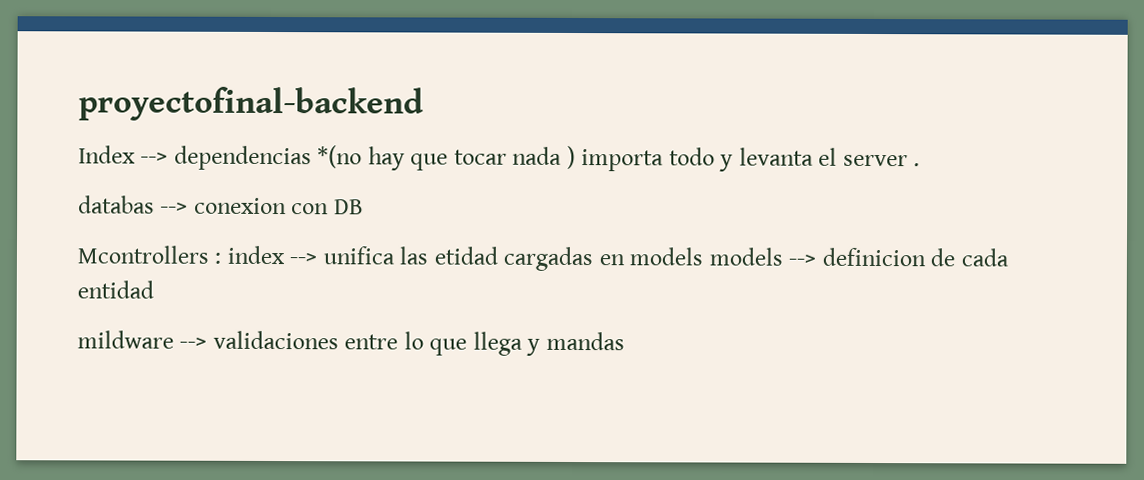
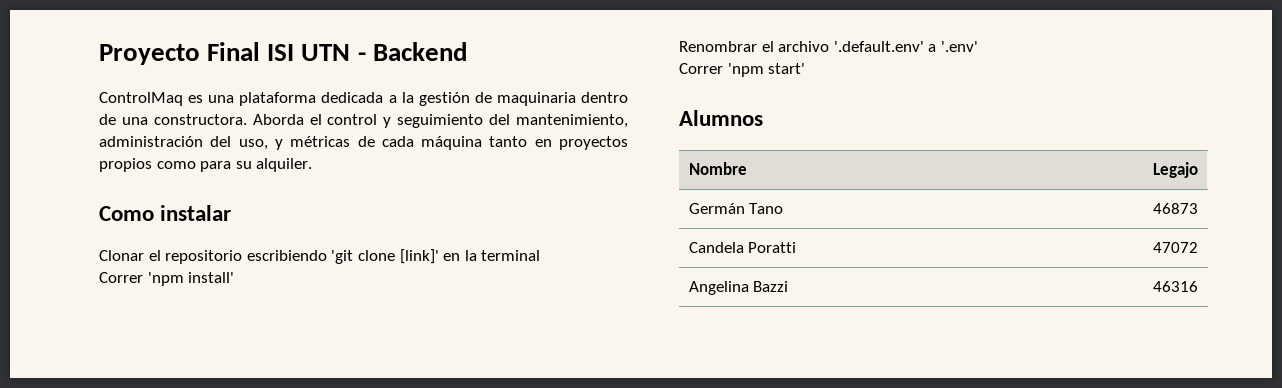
[78,86,424,122] [78,145,921,172] [78,195,364,215] [77,245,1009,272] [77,280,154,299] [77,330,625,356] proyectofinal-backend // Index --> dependencias *(no hay que tocar nada ) importa todo y levanta el server . // databas --> conexion con DB // Mcontrollers : index --> unifica las etidad cargadas en models models --> definicion de cada entidad // mildware --> validaciones entre lo que llega y mandas -> [99,42,467,65] [99,92,629,106] [99,114,628,128] [99,136,628,150] [99,158,313,172] [99,205,232,221] [99,249,541,264] [99,272,235,286] [679,41,978,52] [679,63,806,77] [679,110,763,126] [688,162,747,175] [1153,162,1199,178] [688,203,784,214] [1153,203,1199,214] [688,242,797,253] [1153,242,1199,253] [688,281,789,295] [1153,281,1199,292] Proyecto Final ISI UTN - Backend // ControlMaq es una plataforma dedicada a la gestión de maquinaria dentro de una constructora. Aborda el control y seguimiento del mantenimiento, administración del uso, y métricas de cada máquina tanto en proyectos propios como para su alquiler. // Como instalar // Clonar el repositorio escribiendo 'git clone [link]' en la terminal // Correr 'npm install' // Renombrar el archivo '.default.env' a '.env' // Correr 'npm start' // Alumnos // Nombre | Legajo // Germán Tano | 46873 // Candela Poratti | 47072 // Angelina Bazzi | 46316

